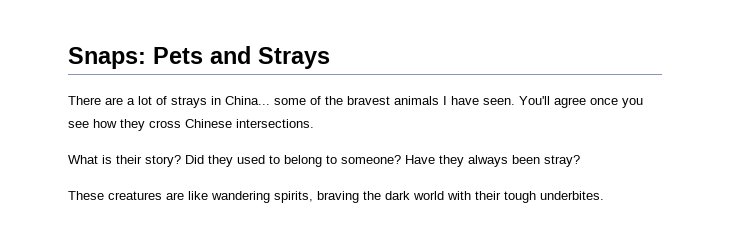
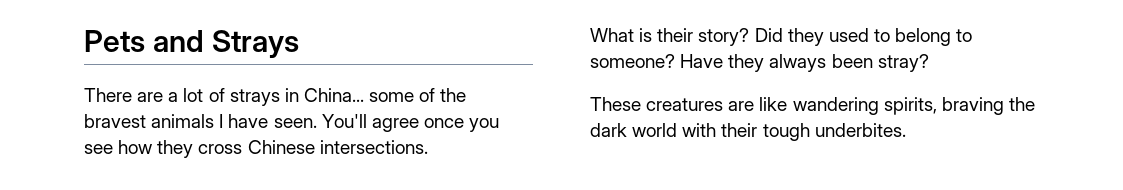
[68,47,146,69] Snaps: -> (84, 41) none

